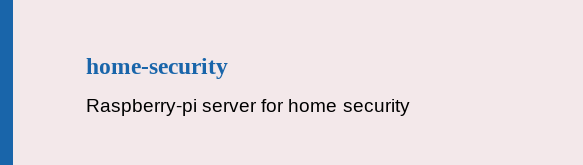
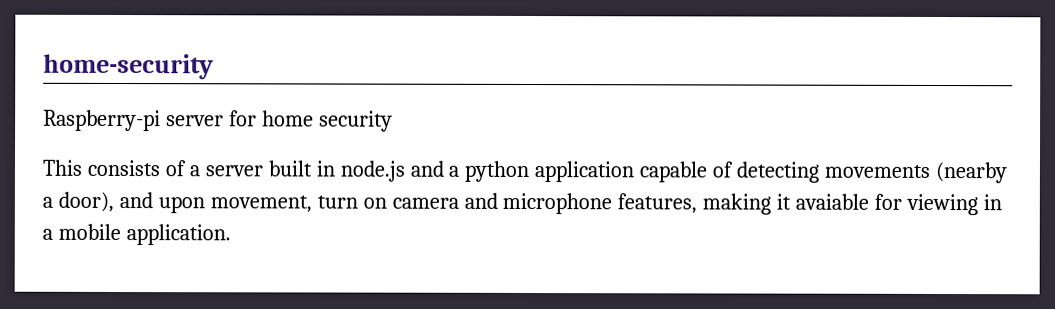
(410, 107) none -> [42,159,1008,184] [42,191,1003,216] [42,223,231,246] // This consists of a server built in node.js and a python application capable of detecting movements (nearby a door), and upon movement, turn on camera and microphone features, making it avaiable for viewing in a mobile application.

